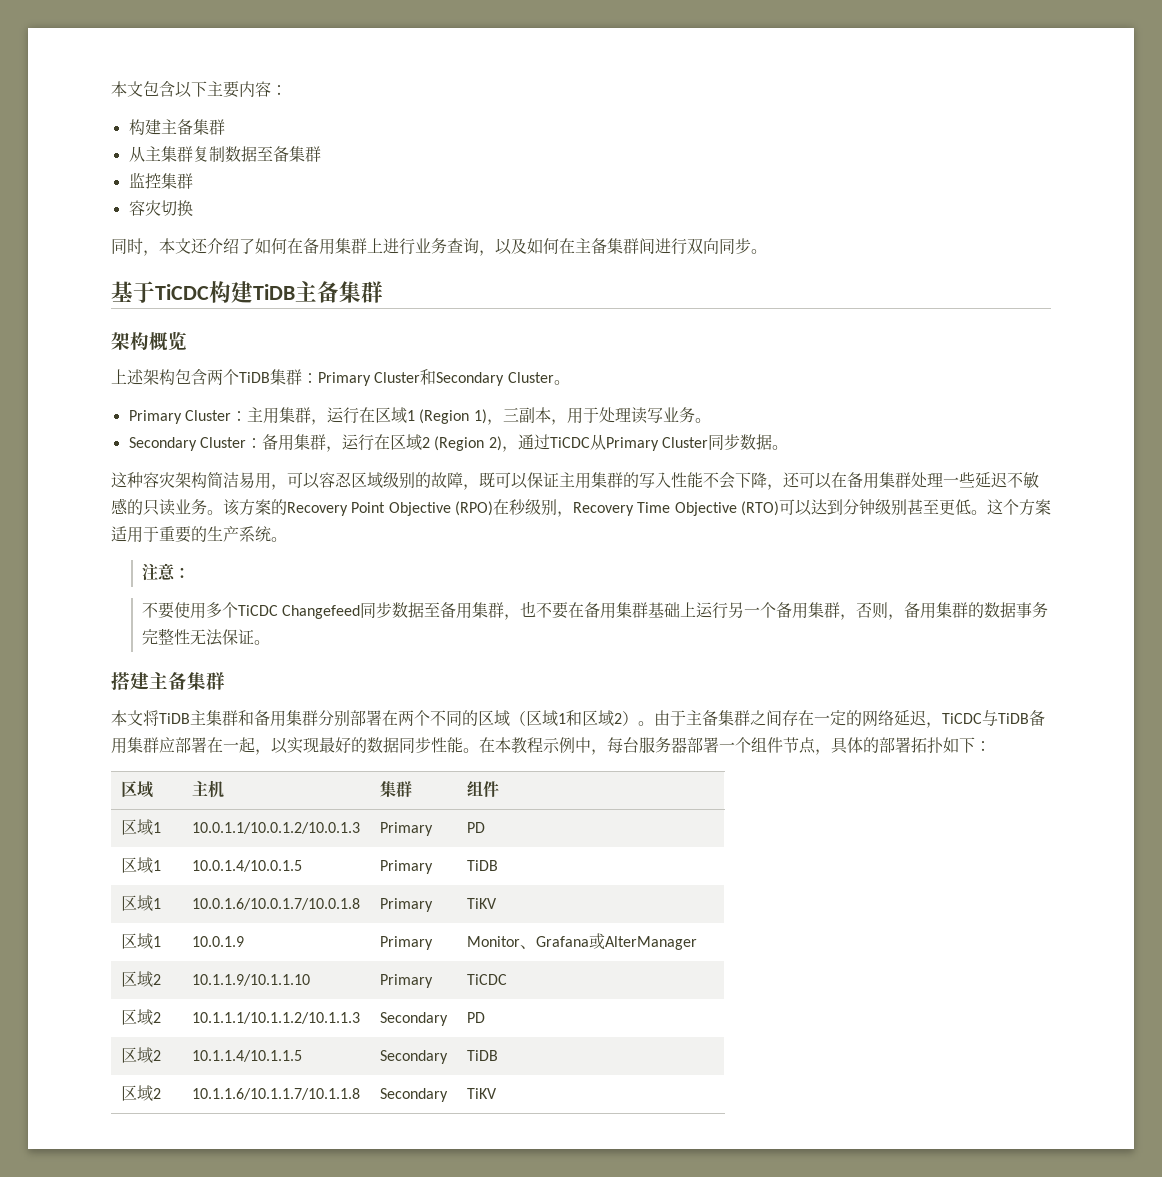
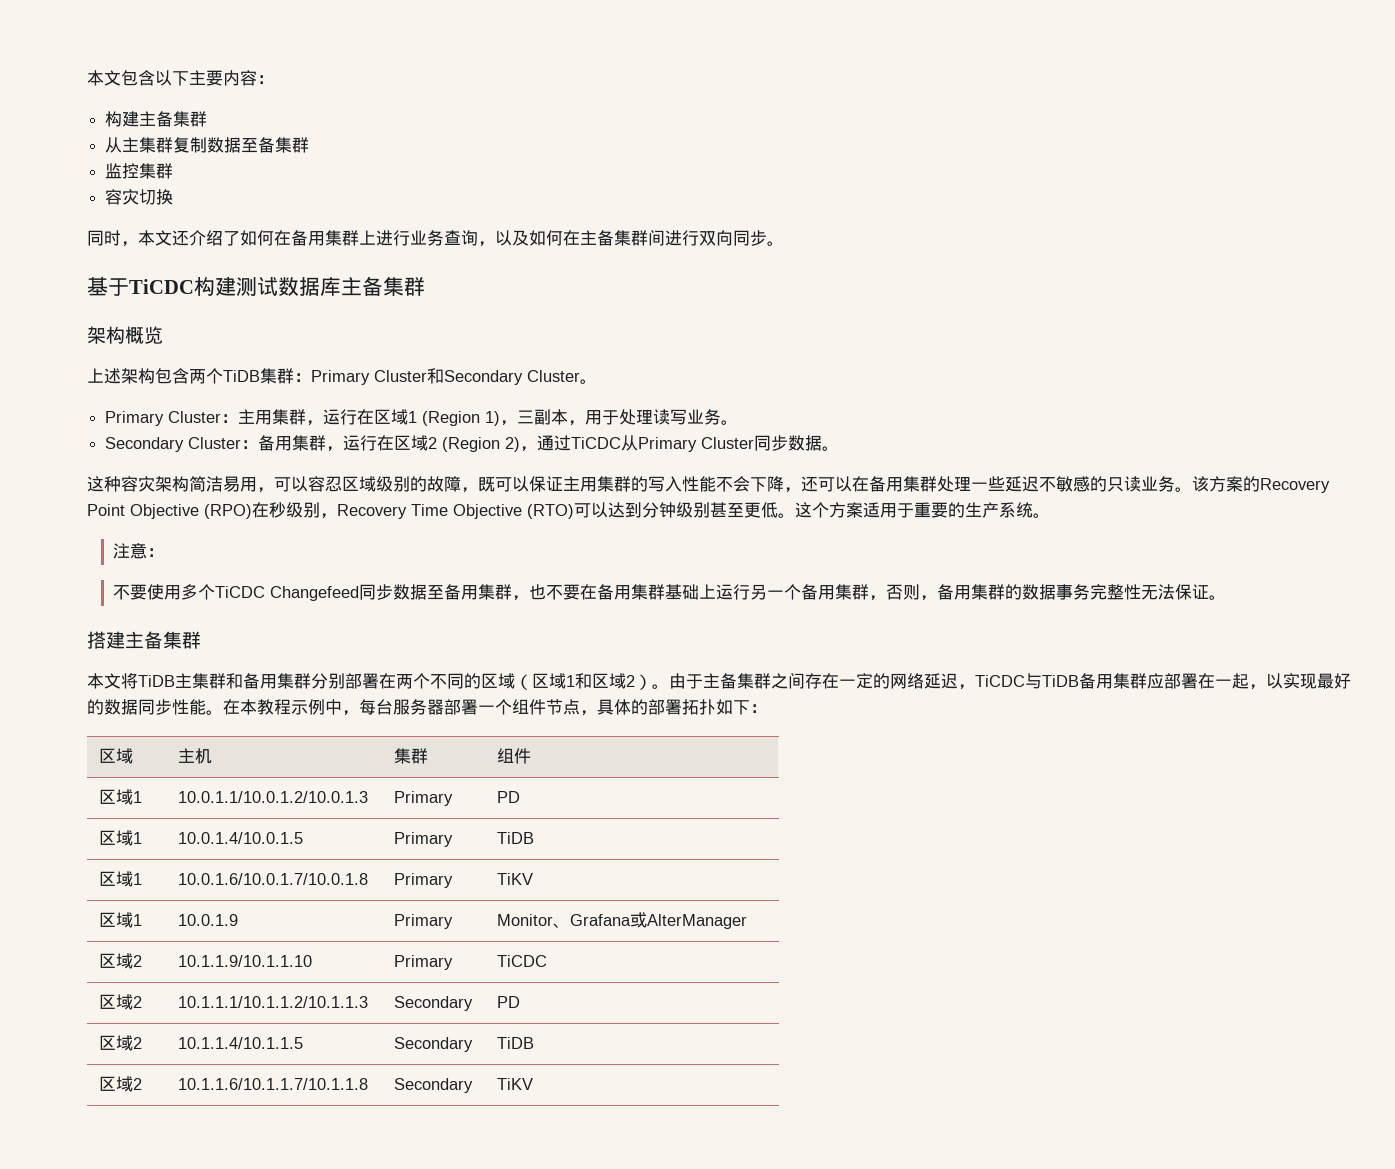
[253,284,295,300] TiDB -> [236,276,341,296] 测试数据库

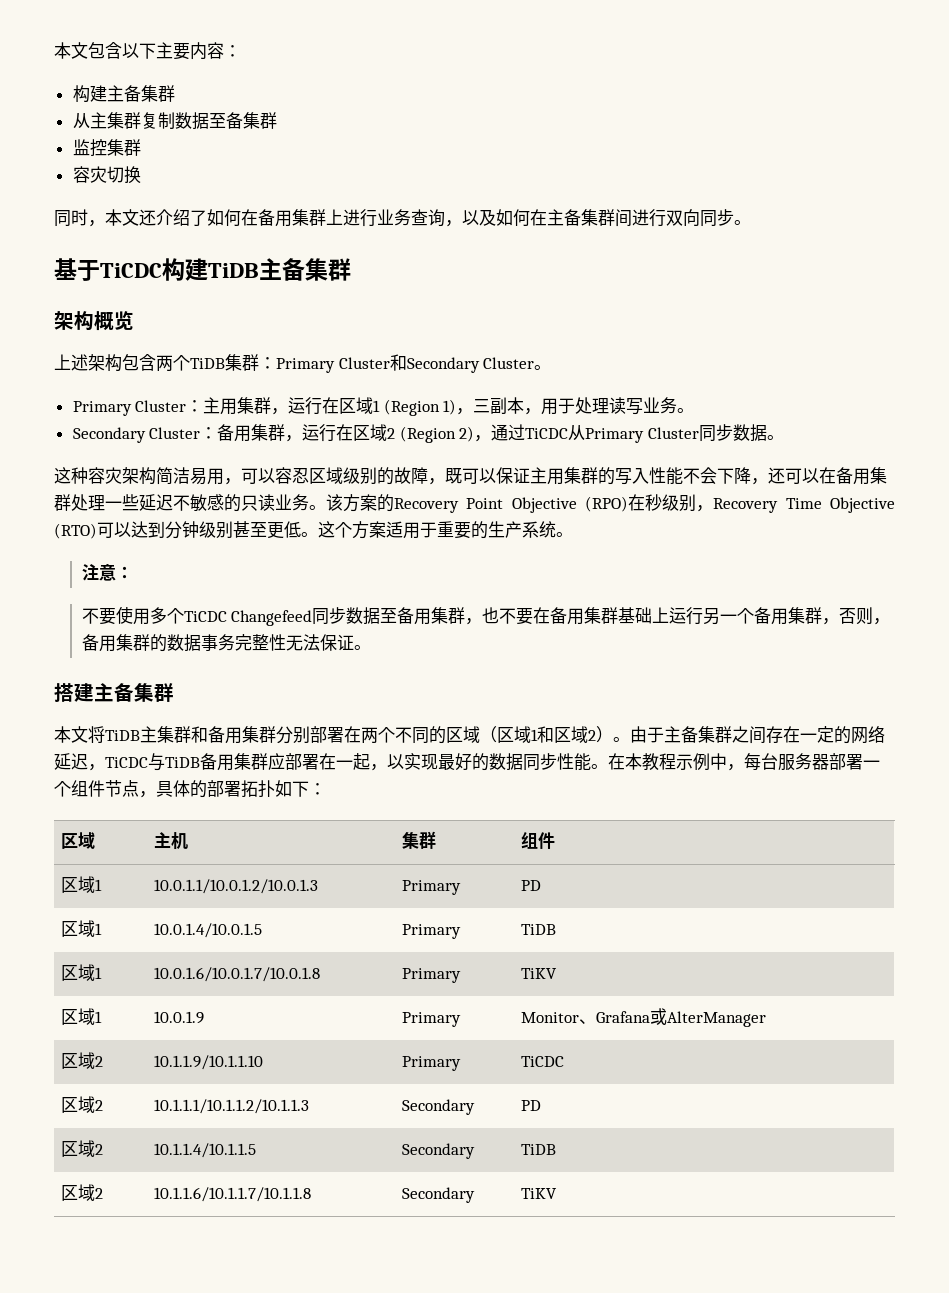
[236,276,341,296] 测试数据库 -> [208,263,259,278] TiDB

